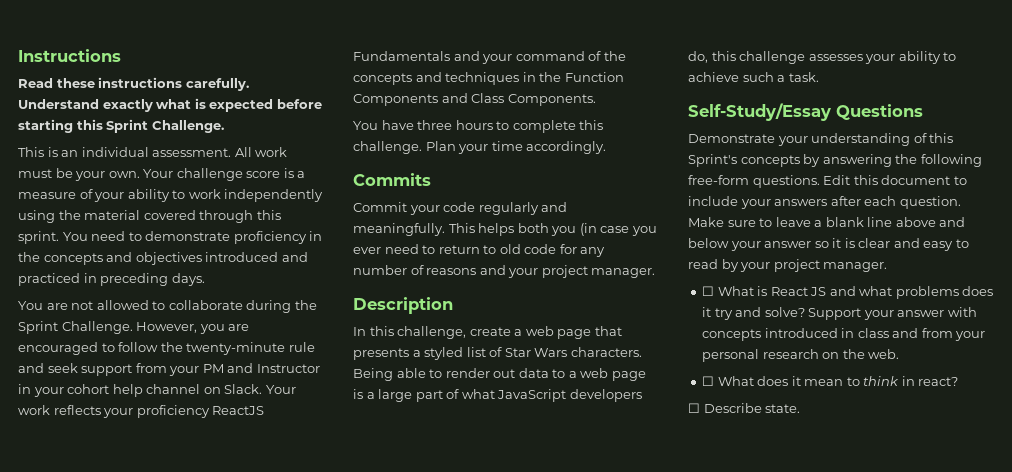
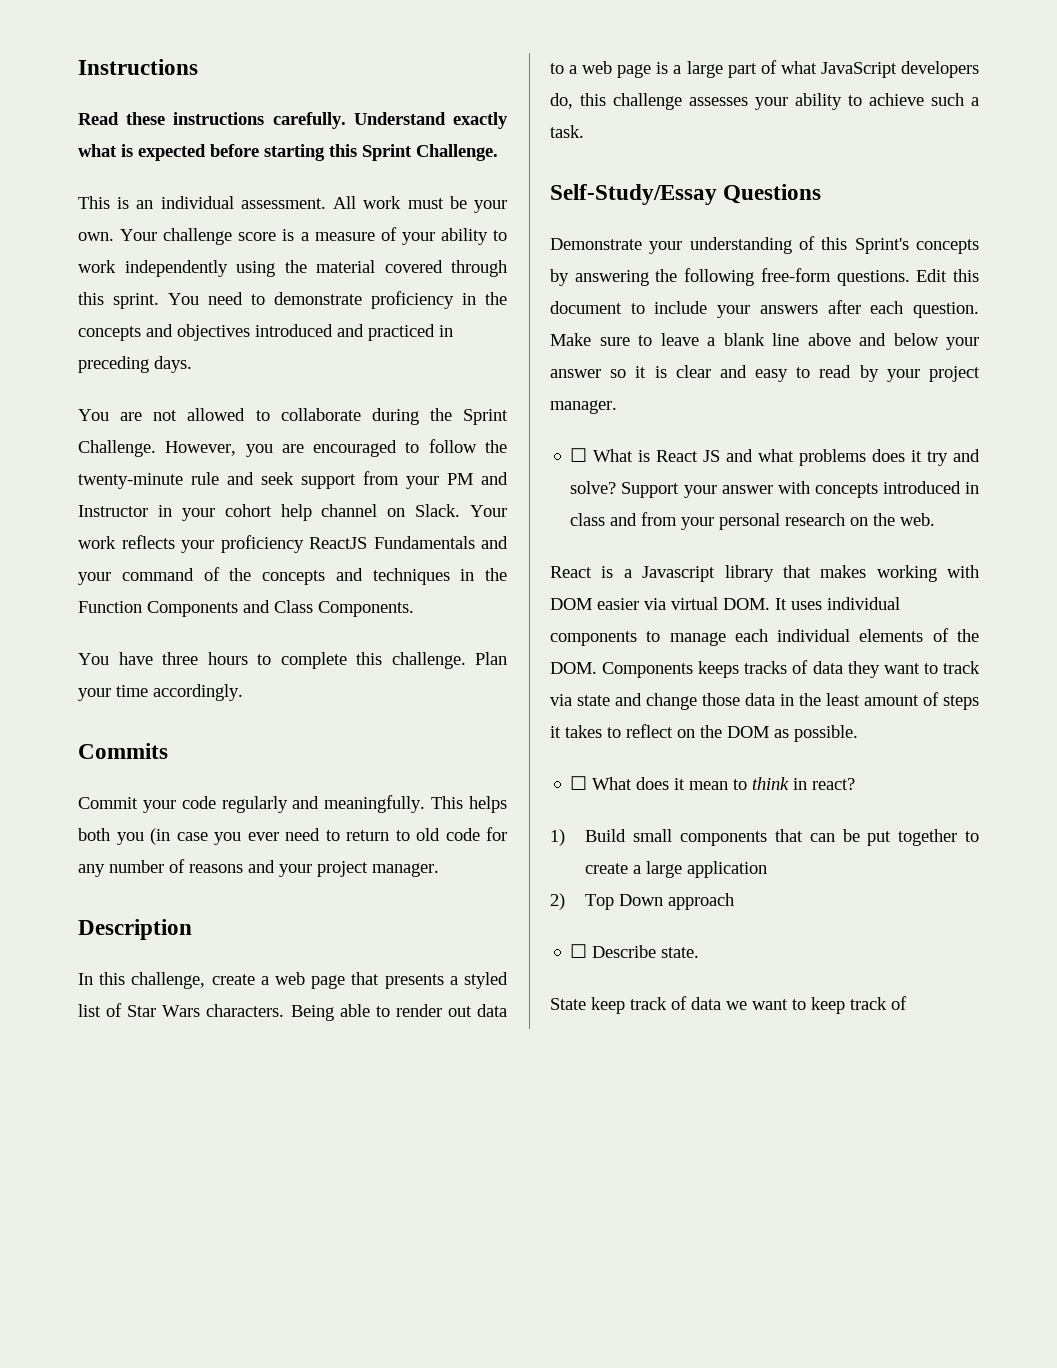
(900, 354) none -> [550,565,979,582] [550,597,900,610] [550,628,979,646] [550,660,980,678] [550,692,979,710] [550,724,858,742] // React is a Javascript library that makes working with DOM easier via virtual DOM. It uses individual components to manage each individual elements of the DOM. Components keeps tracks of data they want to track via state and change those data in the least amount of steps it takes to reflect on the DOM as possible.
[688,403,801,413] ☐ Describe state. -> [550,829,979,846] [585,861,768,878] [550,893,735,910] [570,944,700,958] [550,996,907,1014] 1) Build small components that can be put together to create a large application // 2) Top Down approach // ☐ Describe state. // State keep track of data we want to keep track of

